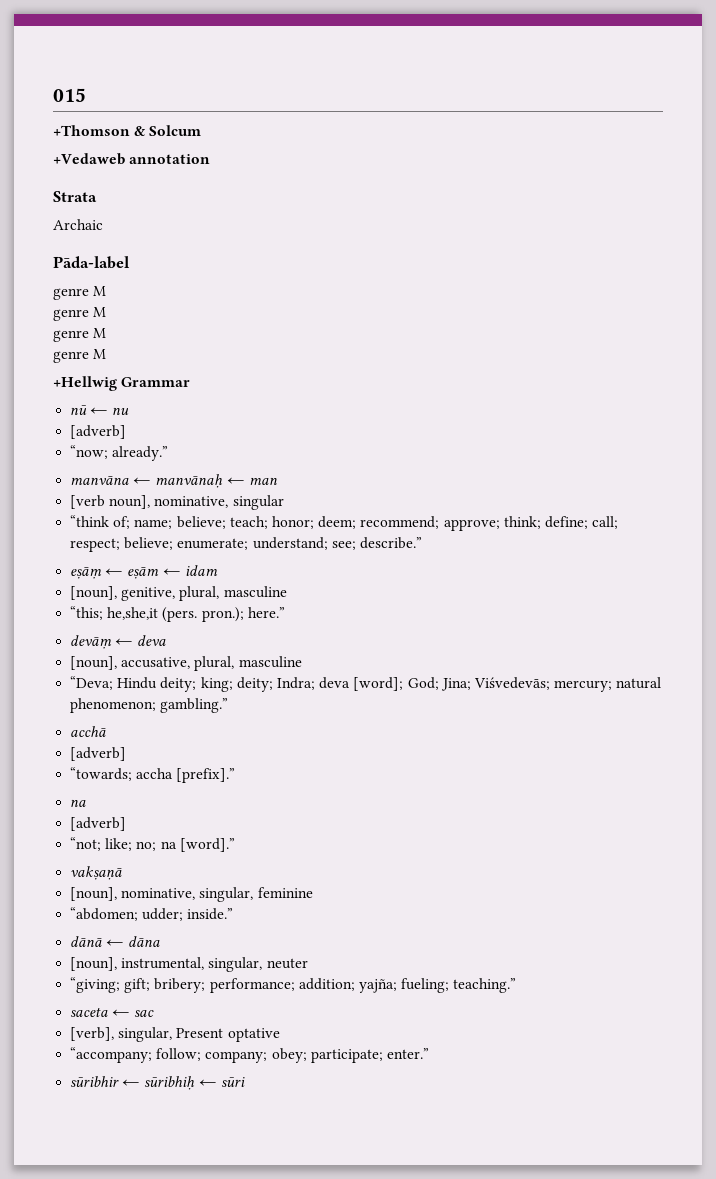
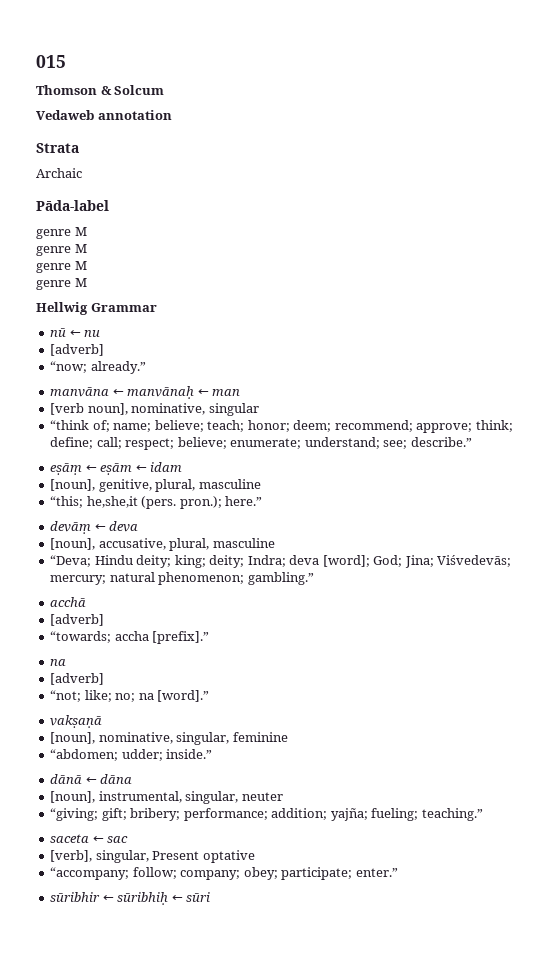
[53,125,130,136] +Thomson -> [36,85,97,95] Thomson
[53,153,125,165] +Vedaweb -> [36,110,94,120] Vedaweb
[53,376,117,391] +Hellwig -> [36,302,88,315] Hellwig

